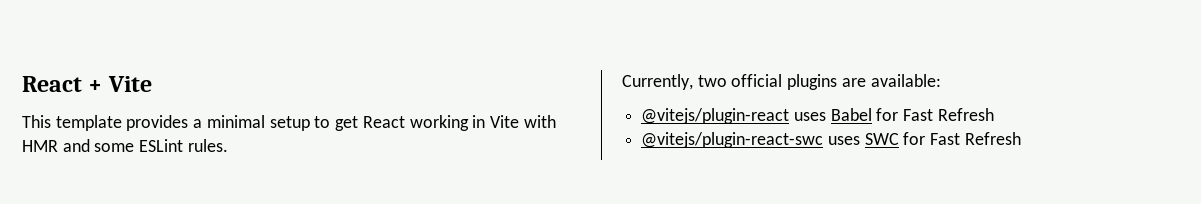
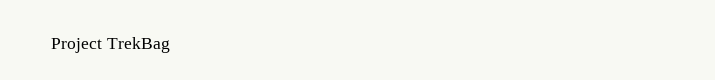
[22,76,152,92] [22,115,556,131] [22,139,228,152] [622,74,941,90] [641,108,994,124] [641,132,1021,148] React + Vite // This template provides a minimal setup to get React working in Vite with HMR and some ESLint rules. // Currently, two official plugins are available: // @vitejs/plugin-react uses Babel for Fast Refresh // @vitejs/plugin-react-swc uses SWC for Fast Refresh -> [51,37,170,53] Project TrekBag

